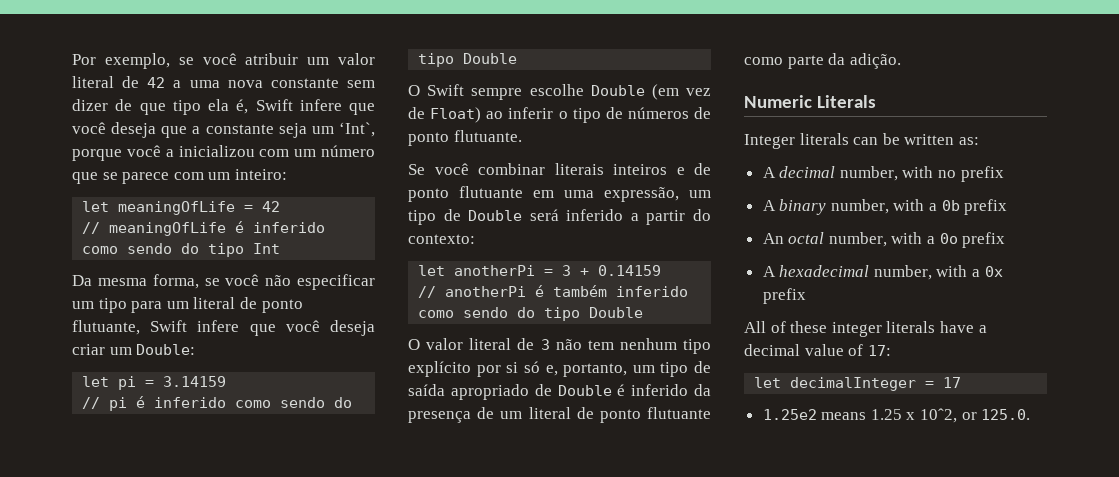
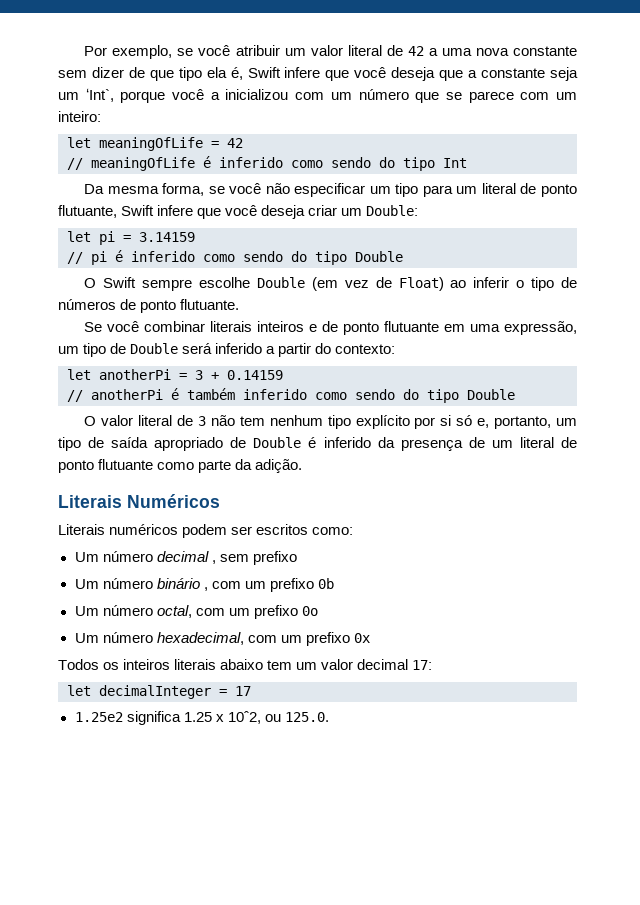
[744,95,876,108] [744,133,979,149] [762,166,1004,182] [762,199,1008,215] [762,232,1006,248] [762,265,1003,280] [762,288,806,304] [744,321,987,337] [744,344,864,356] Numeric Literals // Integer literals can be written as: // A decimal number, with no prefix // A binary number, with a 0b prefix // An octal number, with a 0o prefix // A hexadecimal number, with a 0x prefix // All of these integer literals have a decimal value of -> [58,494,220,508] [58,524,354,538] [74,551,297,565] [74,578,334,592] [74,605,318,619] [74,632,370,646] [58,659,409,670] Literais Numéricos // Literais numéricos podem ser escritos como: // Um número decimal , sem prefixo // Um número binário , com um prefixo 0b // Um número octal, com um prefixo 0o // Um número hexadecimal, com um prefixo 0x // Todos os inteiros literais abaixo tem um valor decimal
[821,412,867,420] means -> [126,711,181,725] significa
[961,412,977,420] or -> [264,714,281,722] ou

